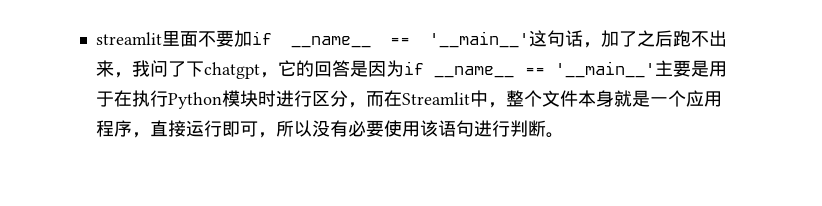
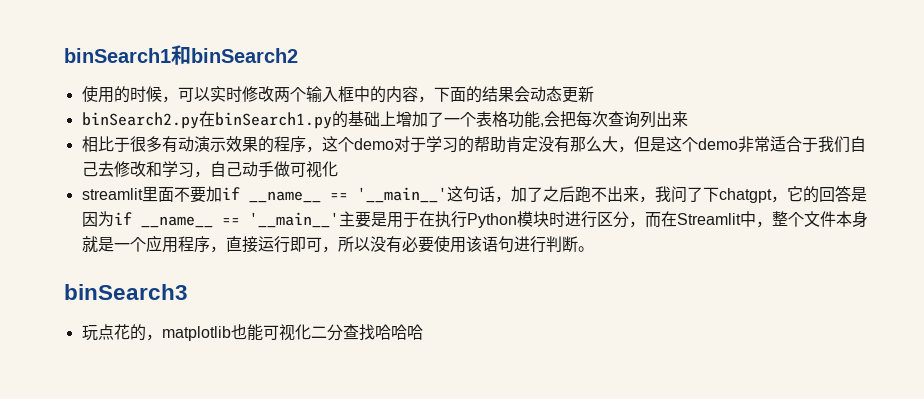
(95, 38) none -> [64,45,298,65] [81,86,594,103] [81,111,688,129] [81,136,866,153] [81,161,338,178] binSearch1和binSearch2 // 使用的时候，可以实时修改两个输入框中的内容，下面的结果会动态更新 // binSearch2.py在binSearch1.py的基础上增加了一个表格功能,会把每次查询列出来 // 相比于很多有动演示效果的程序，这个demo对于学习的帮助肯定没有那么大，但是这个demo非常适合于我们自己去修改和学习，自己动手做可视化 //
(564, 135) none -> [64,284,188,300] [81,324,423,341] // binSearch3 // 玩点花的，matplotlib也能可视化二分查找哈哈哈

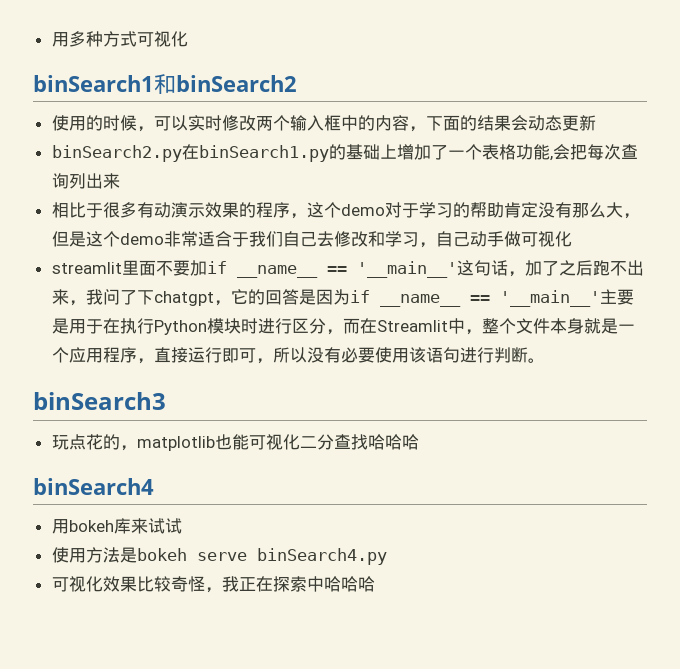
(64, 55) none -> [51,31,188,47] 用多种方式可视化 //
(423, 332) none -> [33,478,154,495] [51,518,182,534] [51,547,387,565] [51,576,375,593] // binSearch4 // 用bokeh库来试试 // 使用方法是bokeh serve binSearch4.py // 可视化效果比较奇怪，我正在探索中哈哈哈

